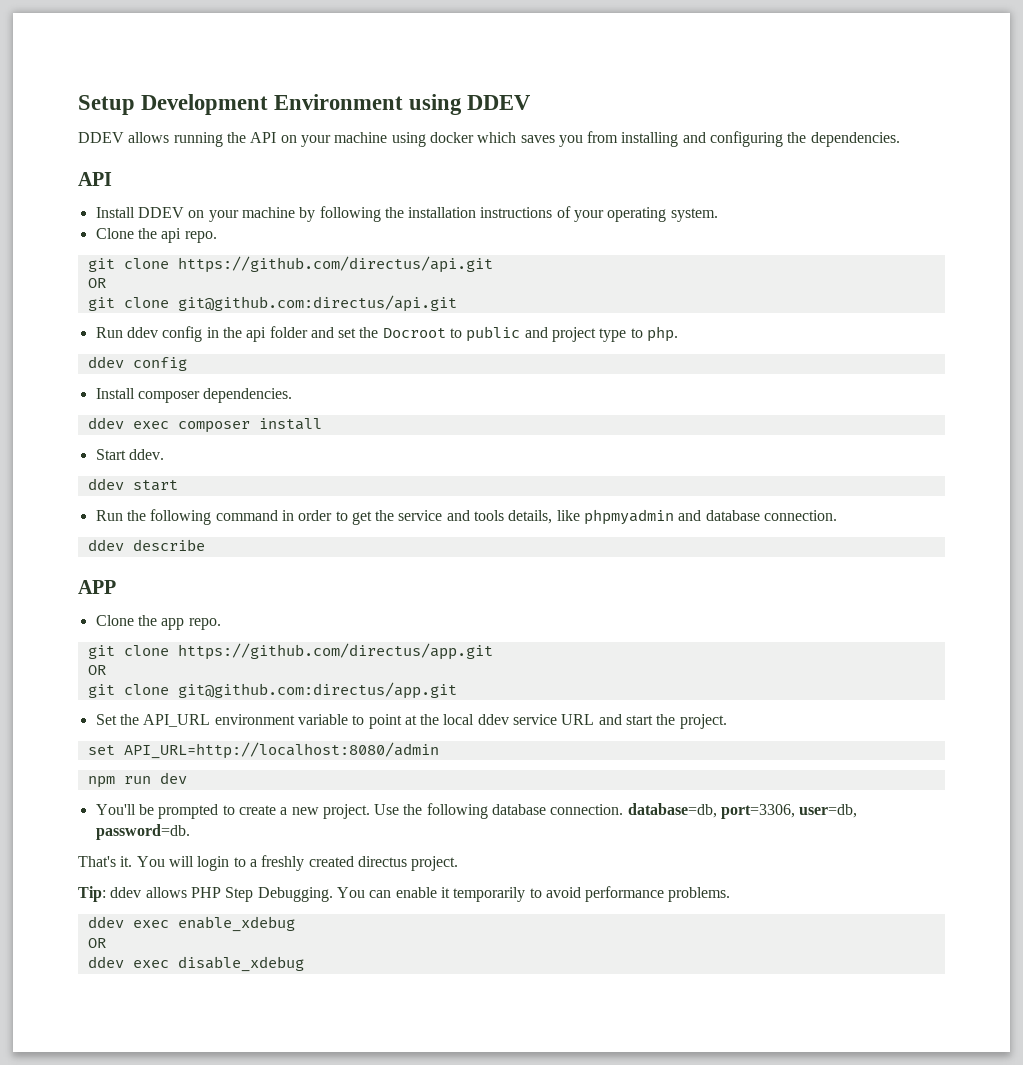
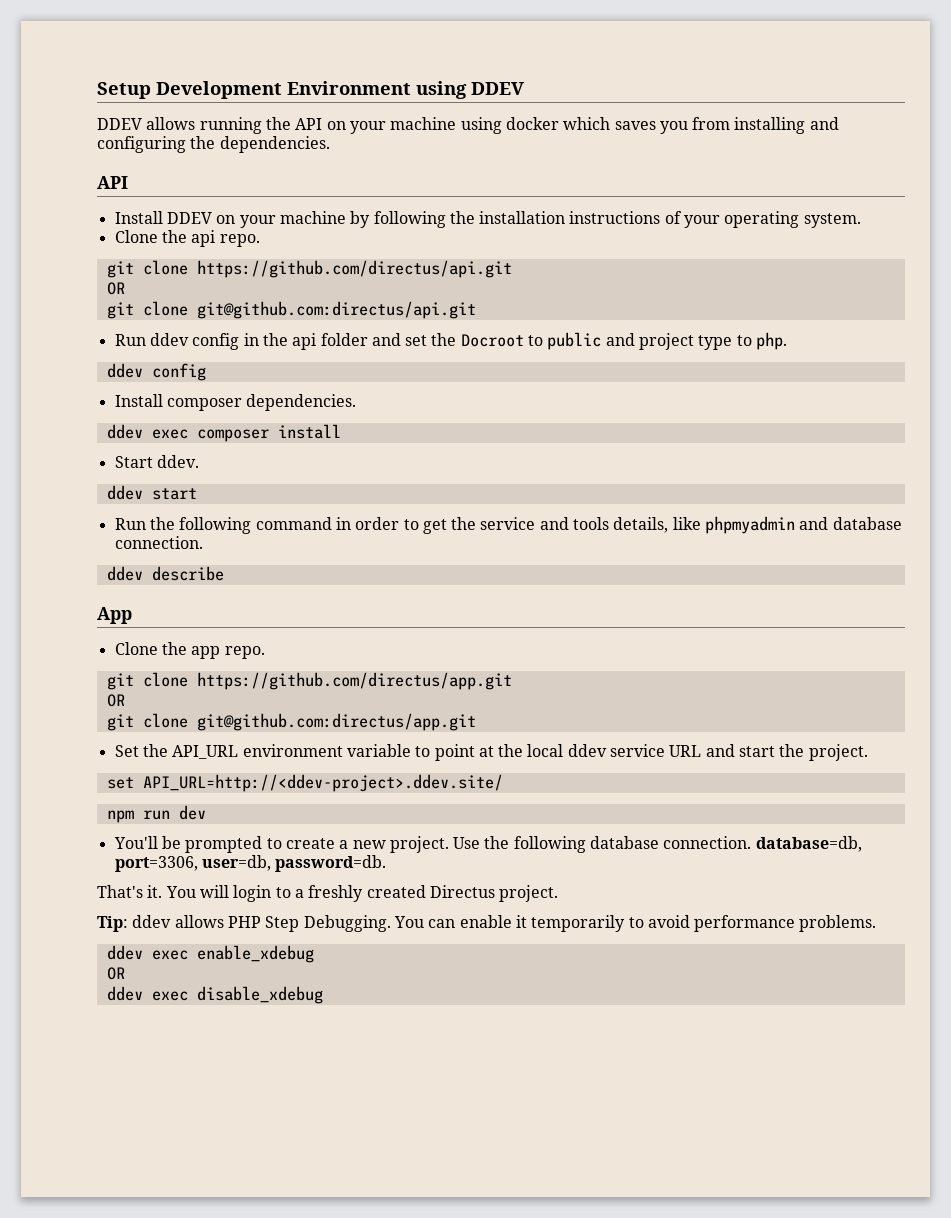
[78,580,116,594] APP -> [97,607,132,624] App
[123,742,439,759] API_URL=http://localhost:8080/admin -> [142,774,503,792] API_URL=http://<ddev-project>.ddev.site/
[357,856,407,867] directus -> [429,885,495,898] Directus

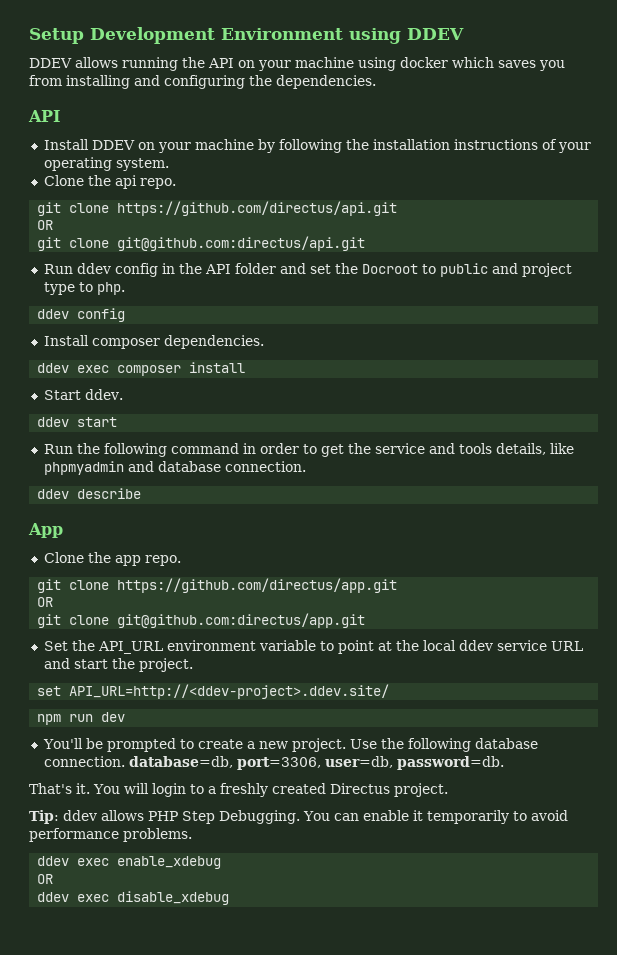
[292,333,317,350] api -> [204,264,231,274] API

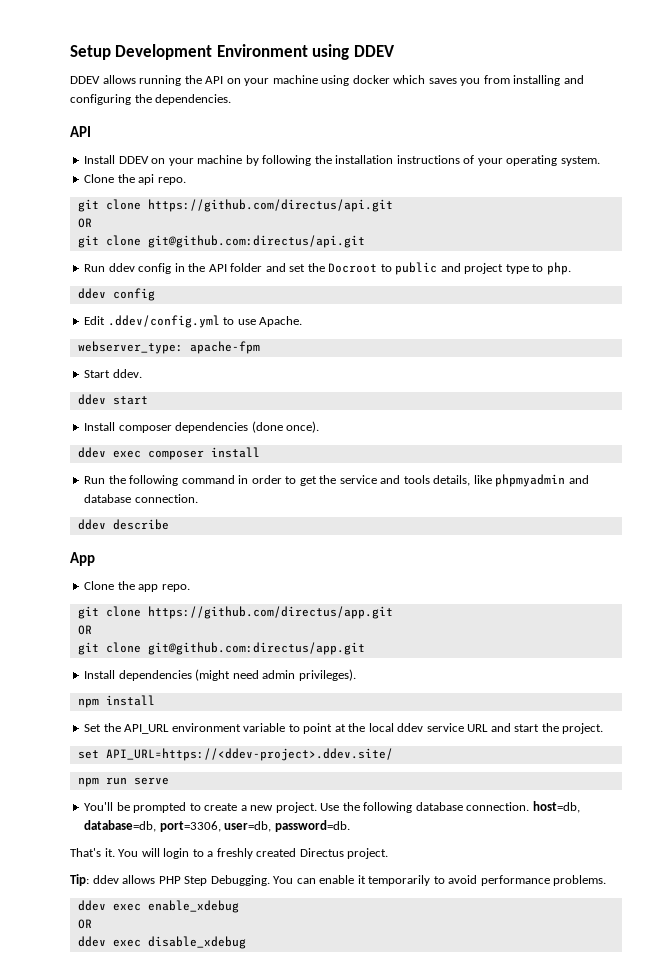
[43,335,264,349] [37,362,246,376] [43,389,123,400] [37,417,118,427] Install composer dependencies. // ddev exec composer install // Start ddev. // ddev start -> [84,315,303,328] [77,341,260,354] [84,369,142,378] [77,394,148,405] [84,421,320,433] [77,447,260,460] Edit .ddev/config.yml to use Apache. // webserver_type: apache-fpm // Start ddev. // ddev start // Install composer dependencies (done once). // ddev exec composer install
(366, 620) none -> [84,669,356,681] [77,695,155,708] // Install dependencies (might need admin privileges). // npm install
[69,684,390,699] API_URL=http://<ddev-project>.ddev.site/ -> [105,748,393,761] API_URL=https://<ddev-project>.ddev.site/
[101,712,126,722] dev -> [133,777,169,785] serve
(125, 761) none -> [532,801,580,813] host=db,

